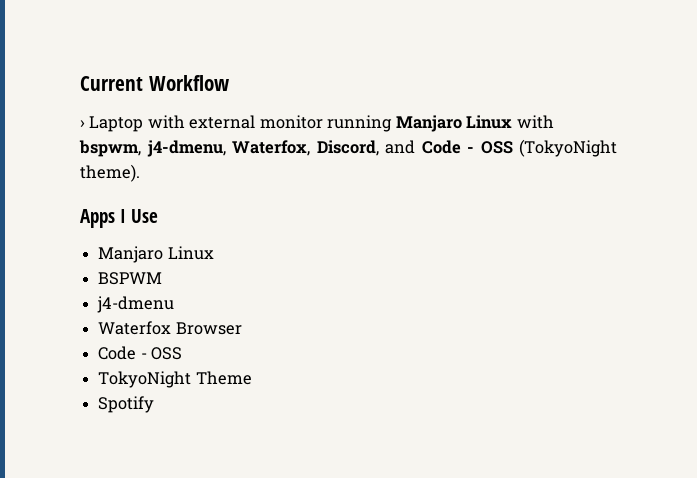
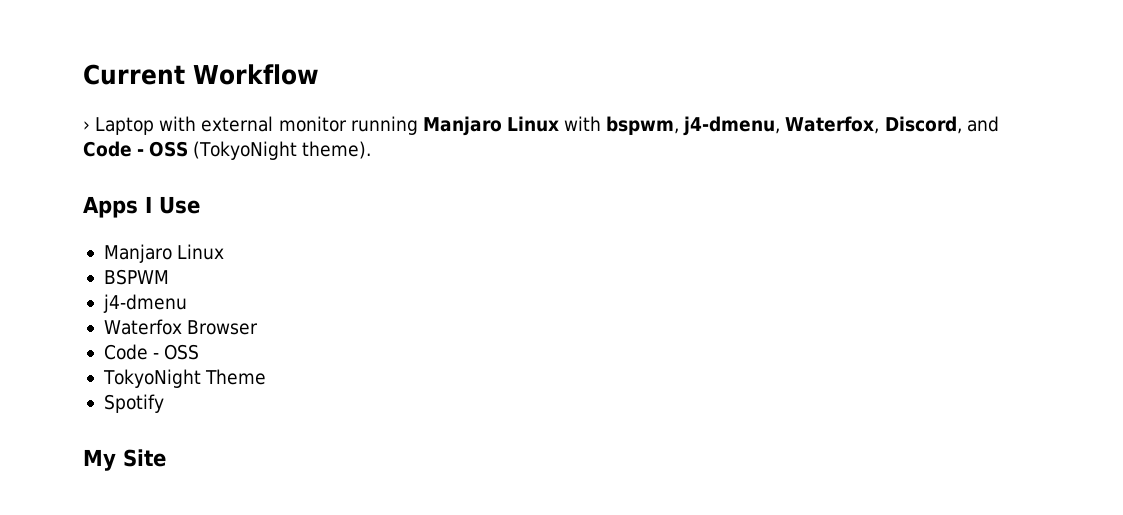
(155, 404) none -> [83,449,166,471] // My Site

